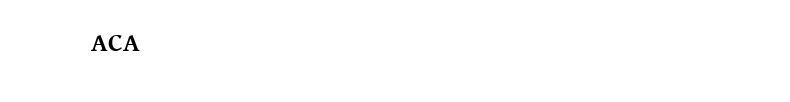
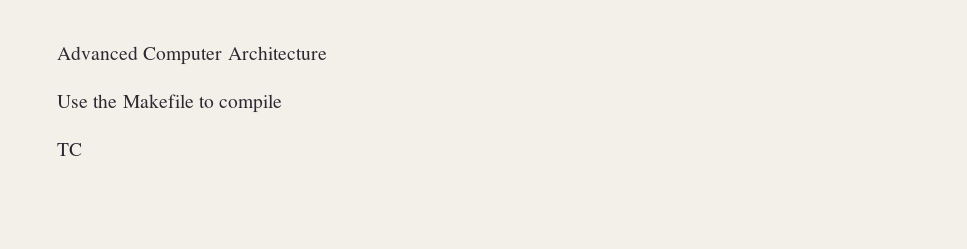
[91,34,140,51] ACA -> [57,46,327,65] [57,94,283,113] [57,143,82,156] Advanced Computer Architecture // Use the Makefile to compile // TC

